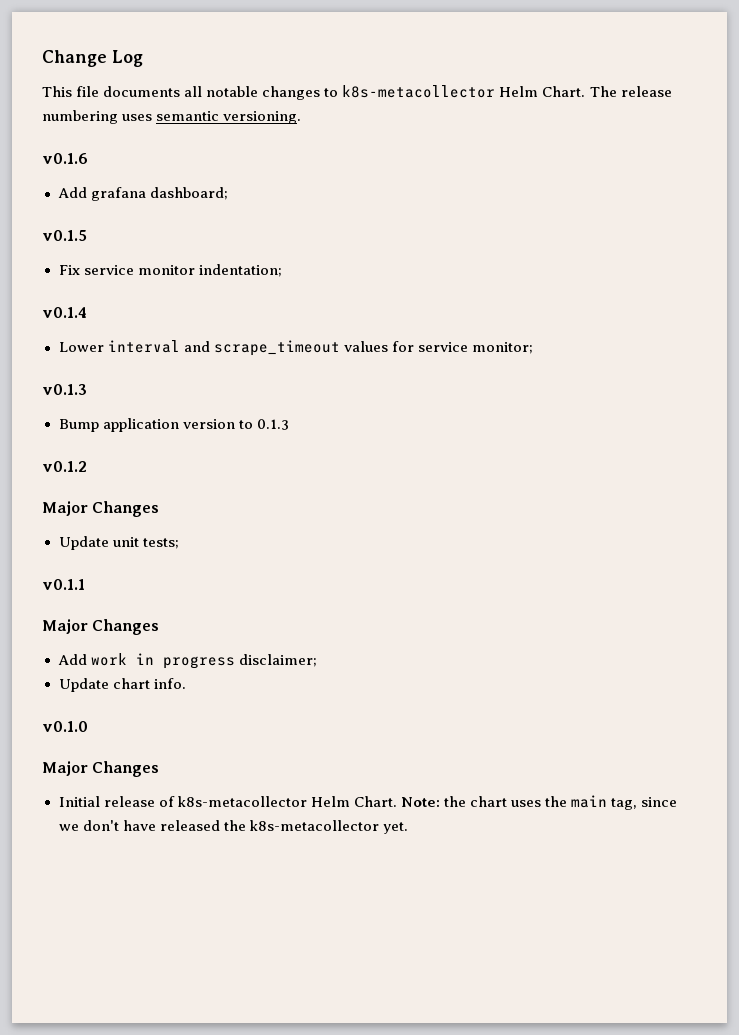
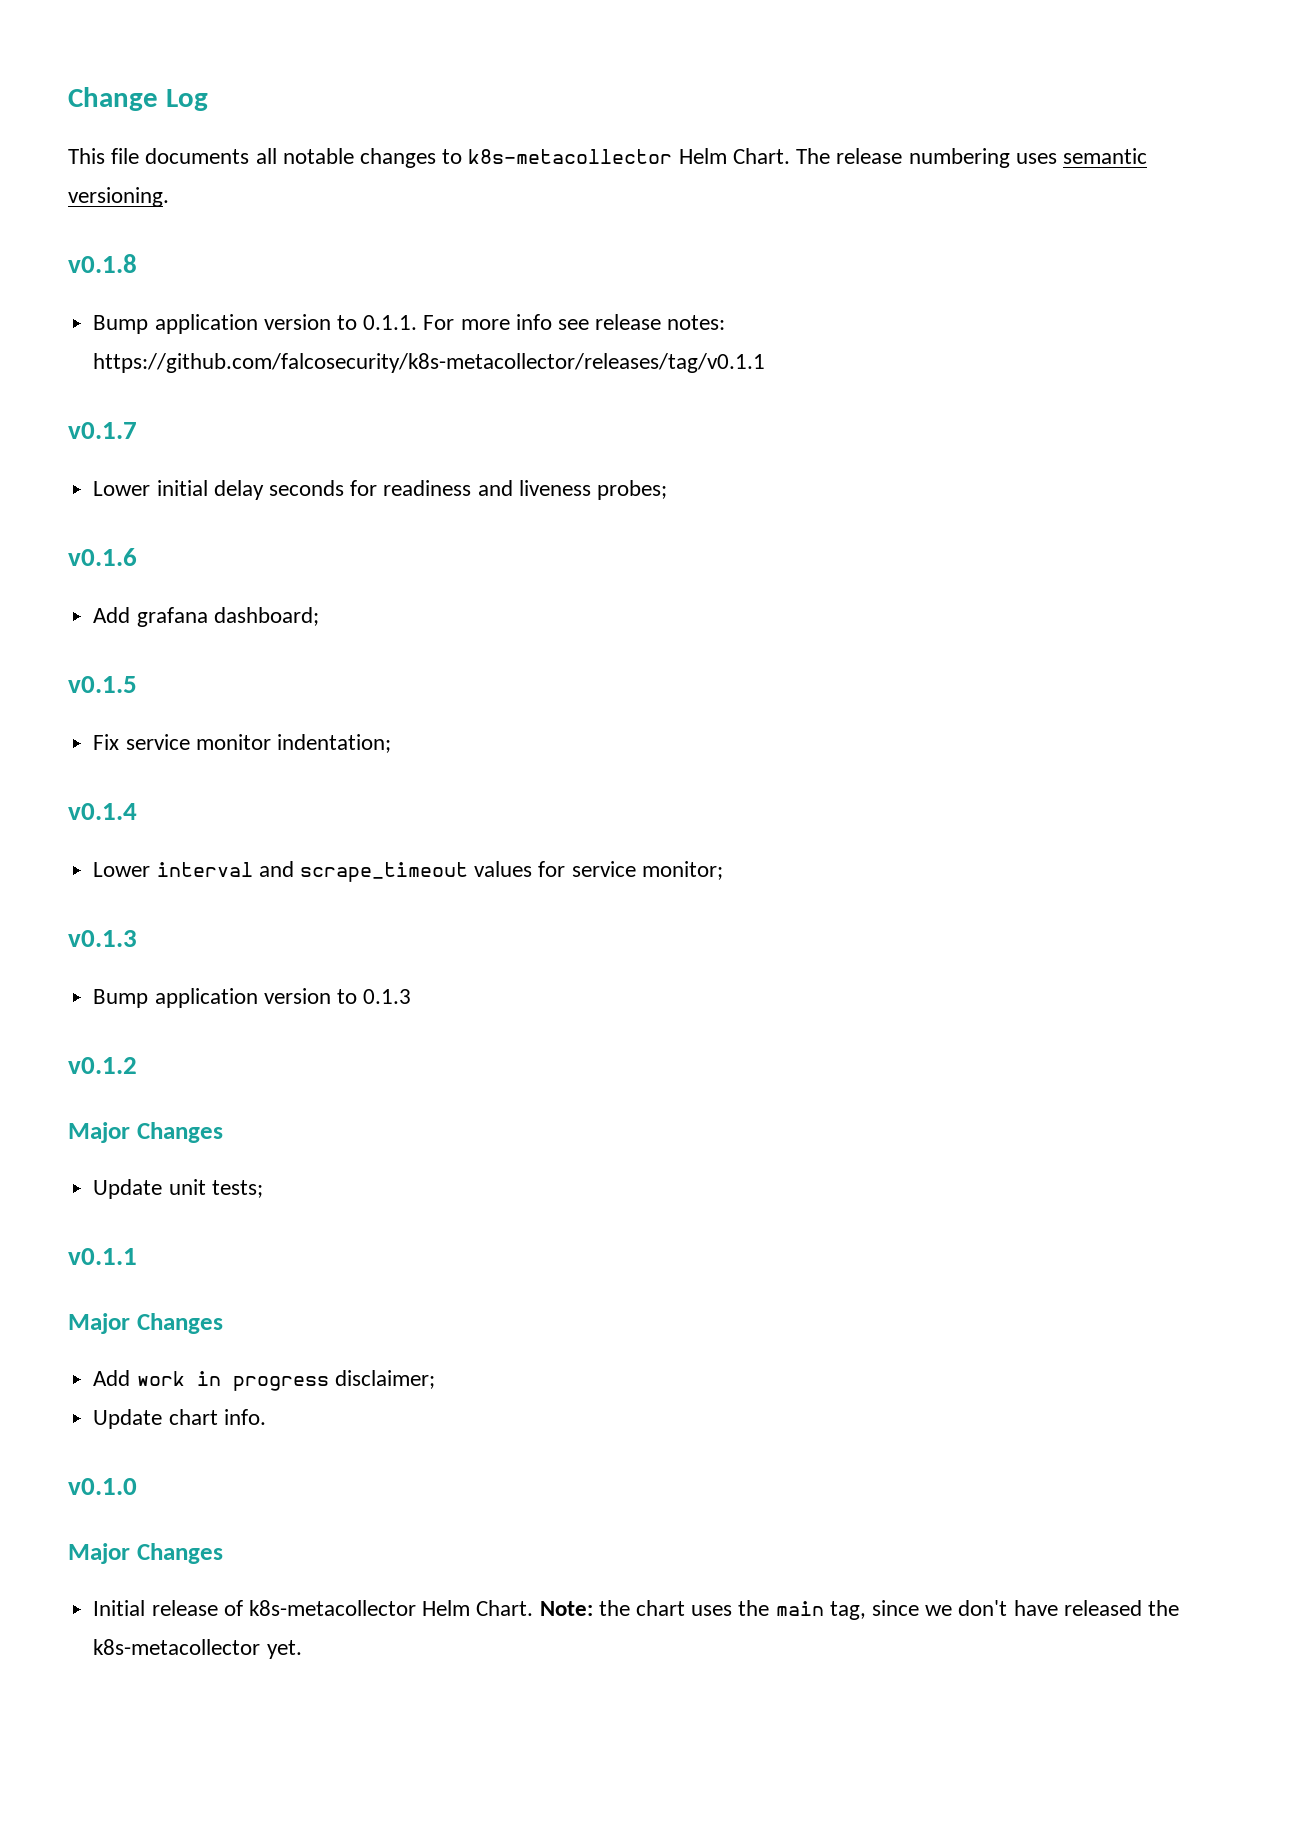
(302, 117) none -> [68,254,137,273] [93,314,726,334] [93,353,766,373] [68,422,137,439] [93,480,667,500] // v0.1.8 // Bump application version to 0.1.1. For more info see release notes: https://github.com/falcosecurity/k8s-metacollector/releases/tag/v0.1.1 // v0.1.7 // Lower initial delay seconds for readiness and liveness probes;

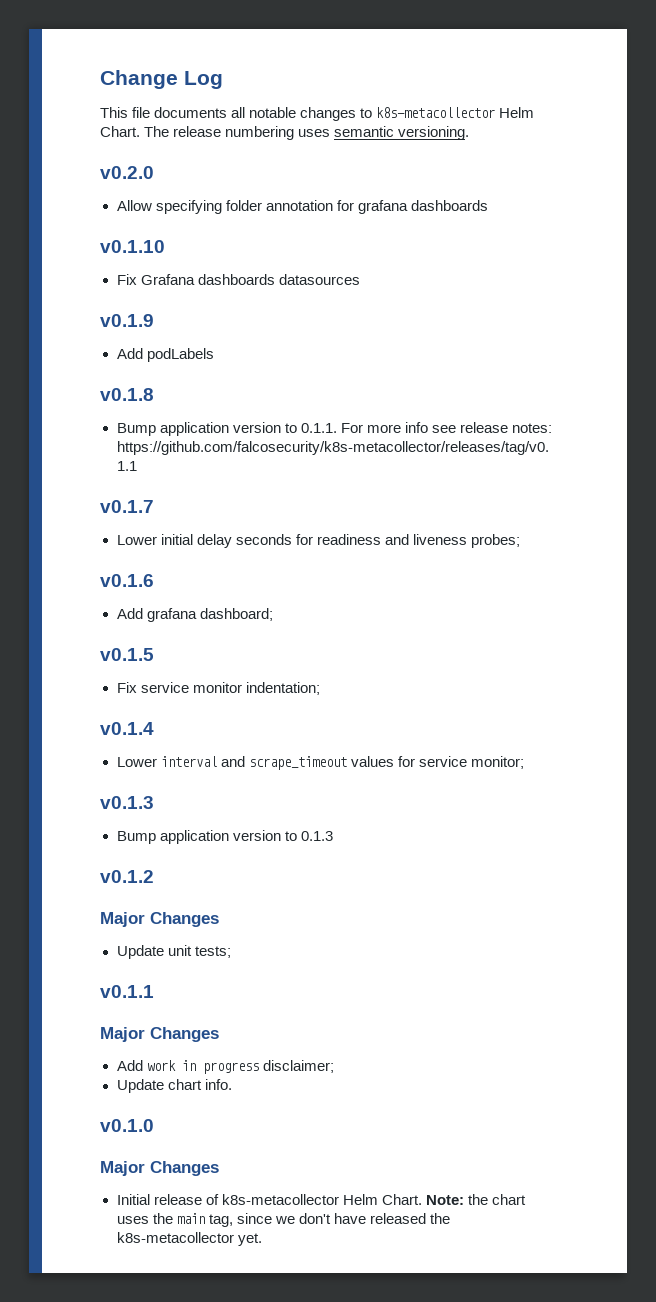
(169, 197) none -> [100,166,154,179] [116,200,488,214] [100,240,165,253] [116,274,360,285] [100,314,154,327] [116,348,214,362] // v0.2.0 // Allow specifying folder annotation for grafana dashboards // v0.1.10 // Fix Grafana dashboards datasources // v0.1.9 // Add podLabels

